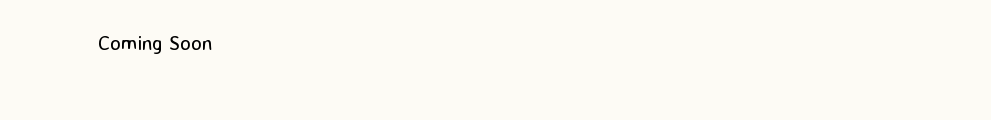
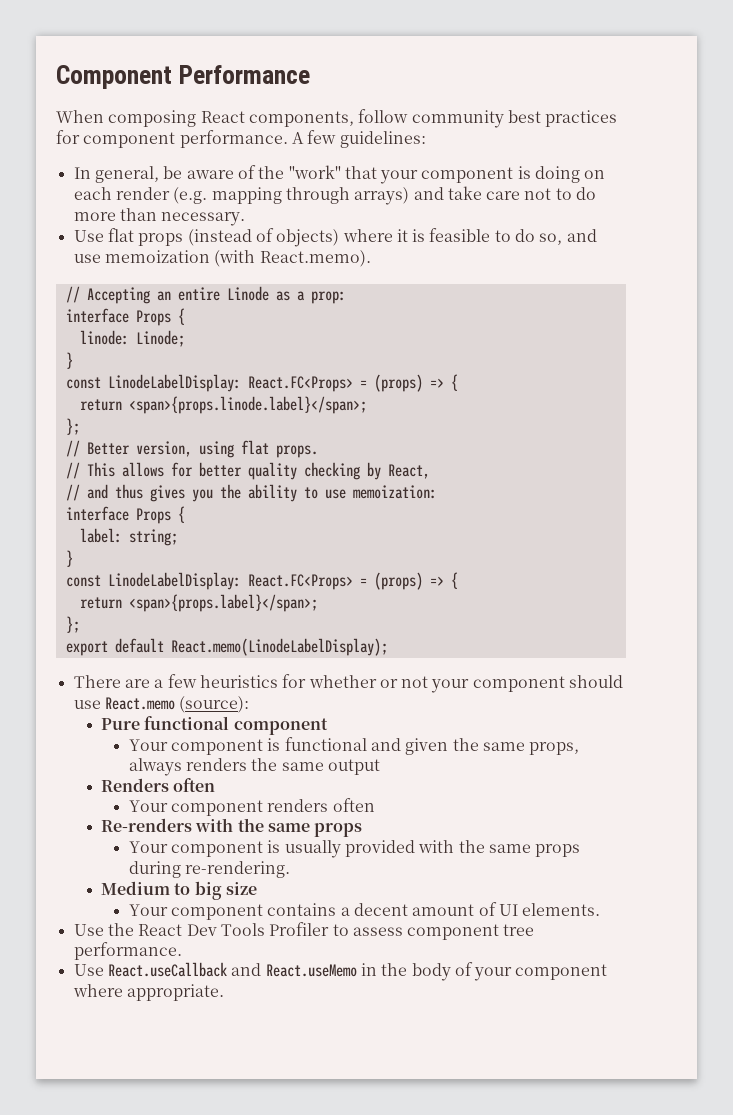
[98,36,212,54] Coming Soon -> [56,65,310,89] [56,109,618,128] [56,130,426,148] [73,165,606,184] [73,186,597,205] [73,208,246,226] [73,228,597,247] [73,250,371,267] [65,286,346,304] [65,308,185,326] [79,330,185,347] [65,352,73,369] [65,374,458,392] [79,396,367,414] [65,418,80,435] [65,440,318,458] [65,462,430,480] [65,484,437,502] [65,506,185,524] [79,528,178,546] [65,550,73,567] [65,572,458,590] [79,594,318,612] [65,616,80,633] [65,638,388,656] [73,674,624,693] [73,696,250,713] [101,716,328,735] [128,737,580,755] [128,758,380,776] [101,778,216,792] [128,798,375,816] [101,818,363,837] [128,840,581,858] [128,861,290,878] [101,881,258,900] [128,902,601,920] [73,922,535,940] [73,942,182,960] [73,962,608,981] [72,984,224,1001] Component Performance // When composing React components, follow community best practices for component performance. A few guidelines: // In general, be aware of the "work" that your component is doing on each render (e.g. mapping through arrays) and take care not to do more than necessary. // Use flat props (instead of objects) where it is feasible to do so, and use memoization (with React.memo). // // Accepting an entire Linode as a prop: // interface Props { // linode: Linode; // } // const LinodeLabelDisplay: React.FC<Props> = (props) => { // return <span>{props.linode.label}</span>; // }; // // Better version, using flat props. // // This allows for better quality checking by React, // // and thus gives you the ability to use memoization: // interface Props { // label: string; // } // const LinodeLabelDisplay: React.FC<Props> = (props) => { // return <span>{props.label}</span>; // }; // export default React.memo(LinodeLabelDisplay); // There are a few heuristics for whether or not your component should use React.memo (source): // Pure functional component // Your component is functional and given the same props, always renders the same output // Renders often // Your component renders often // Re-renders with the same props // Your component is usually provided with the same props during re-rendering. // Medium to big size // Your component contains a decent amount of UI elements. // Use the React Dev Tools Profiler to assess component tree performance. // Use React.useCallback and React.useMemo in the body of your component where appropriate.

